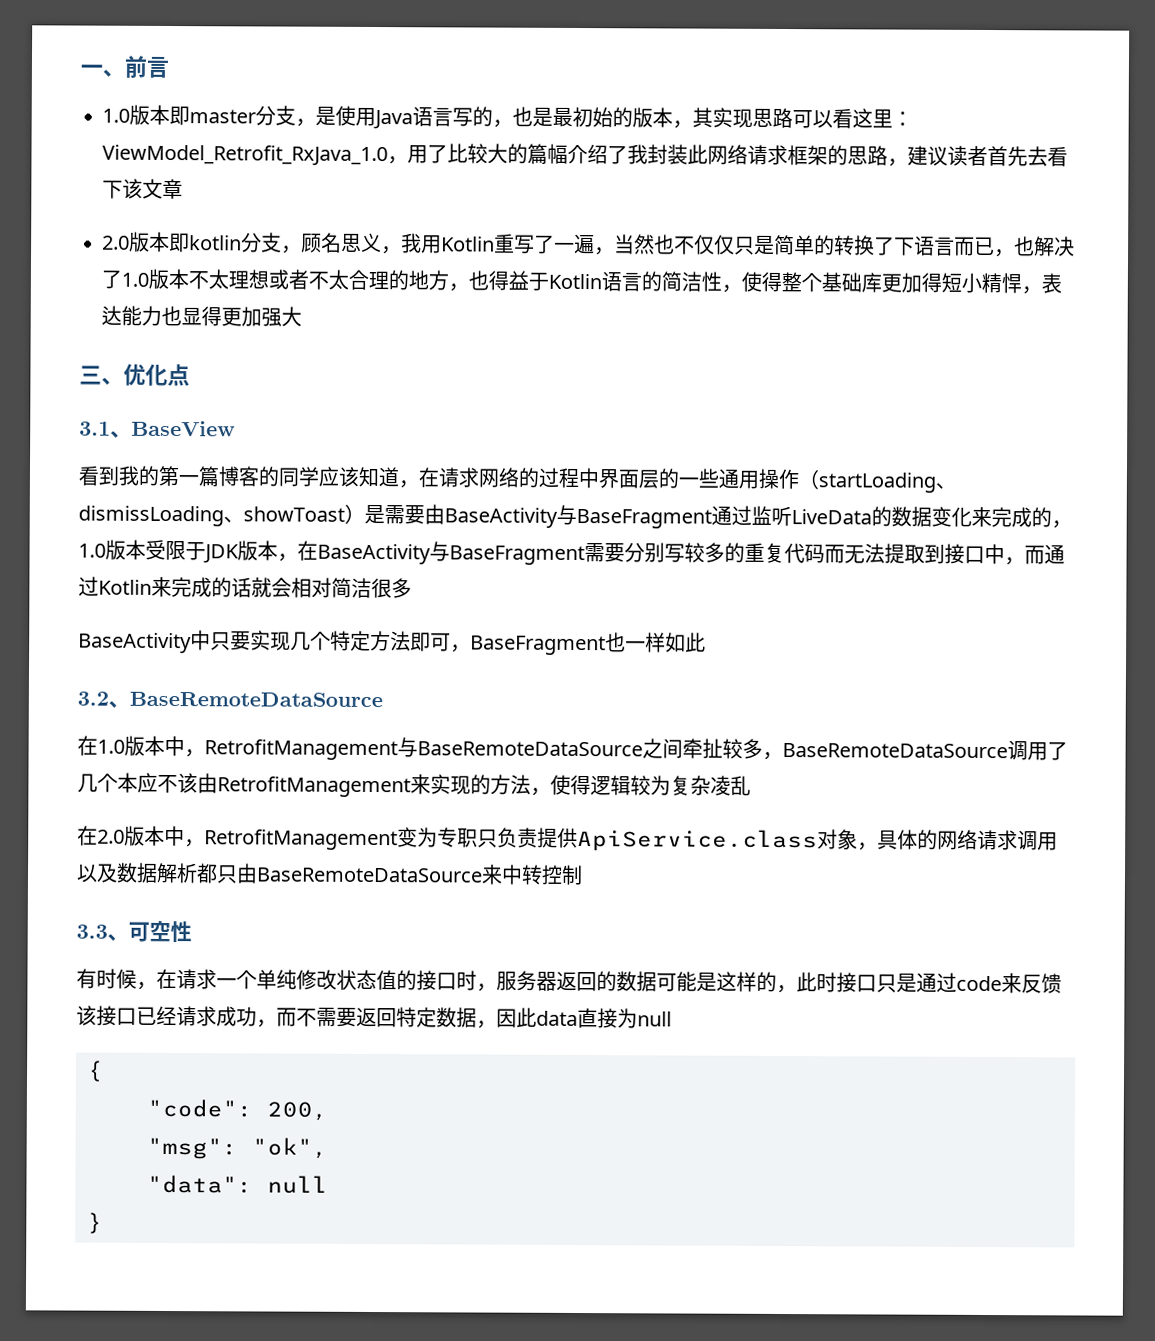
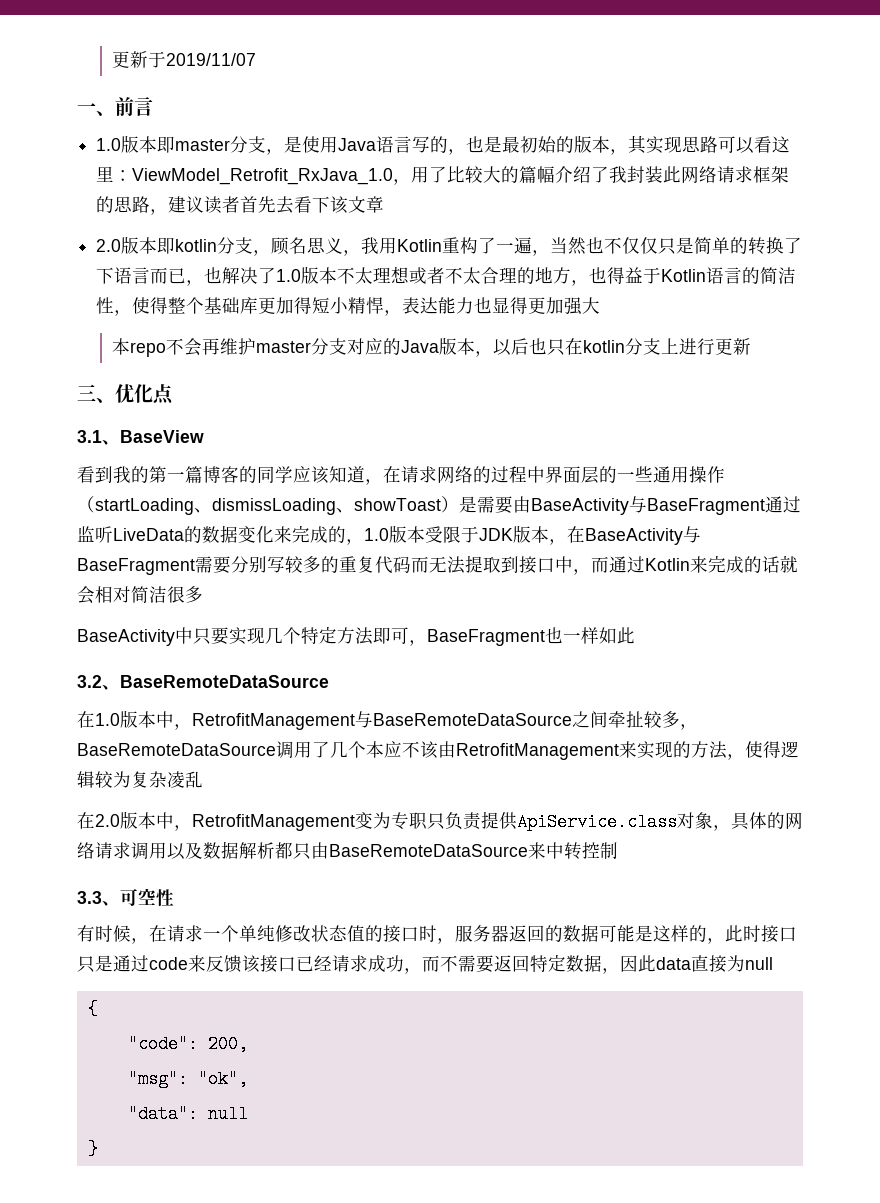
(80, 69) none -> [111,51,256,68] 更新于2019/11/07 //
[514,234,535,254] 写 -> [460,237,479,254] 构
(302, 316) none -> [111,337,751,357] // 本repo不会再维护master分支对应的Java版本，以后也只在kotlin分支上进行更新

